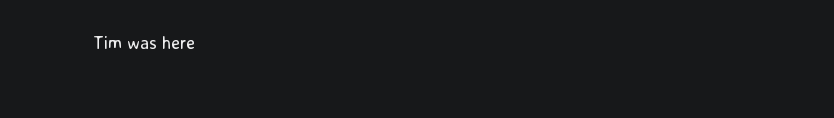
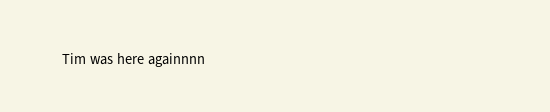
(195, 42) none -> [147,53,205,67] againnnn

